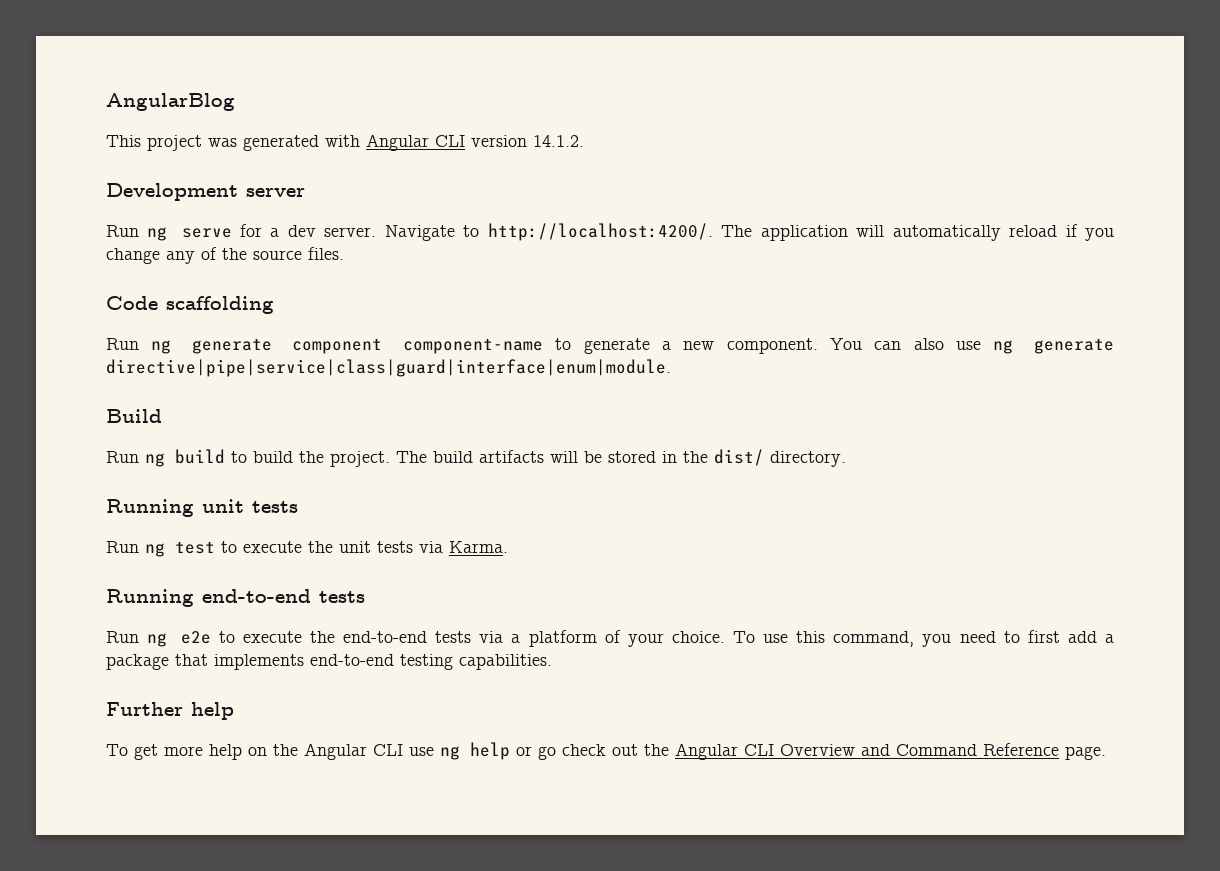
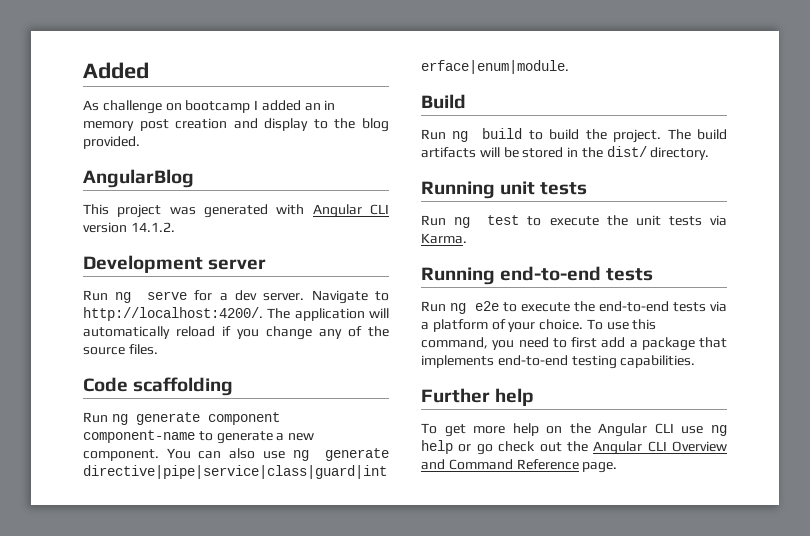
(106, 102) none -> [83,62,149,79] [83,100,336,114] [83,118,389,132] [83,136,140,149] Added // As challenge on bootcamp I added an in memory post creation and display to the blog provided. //

